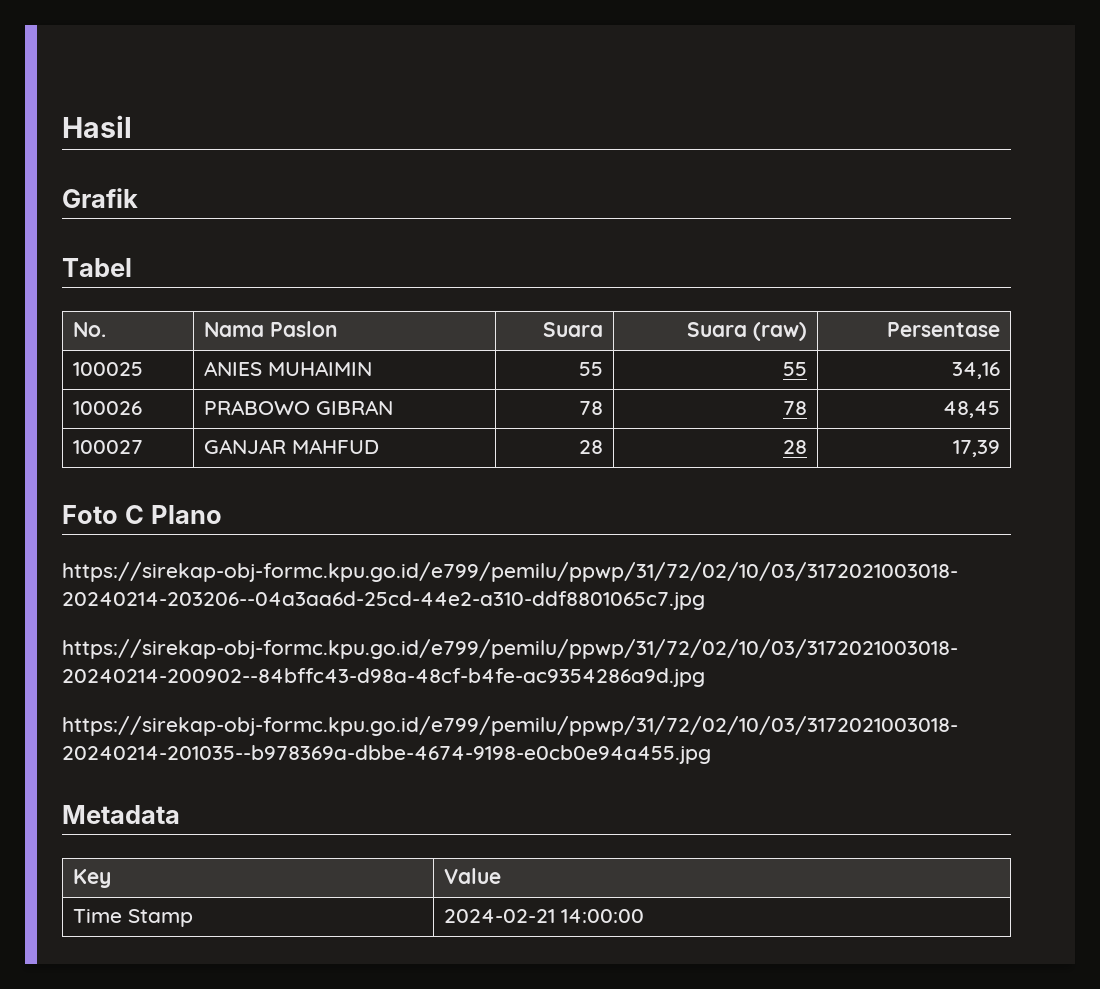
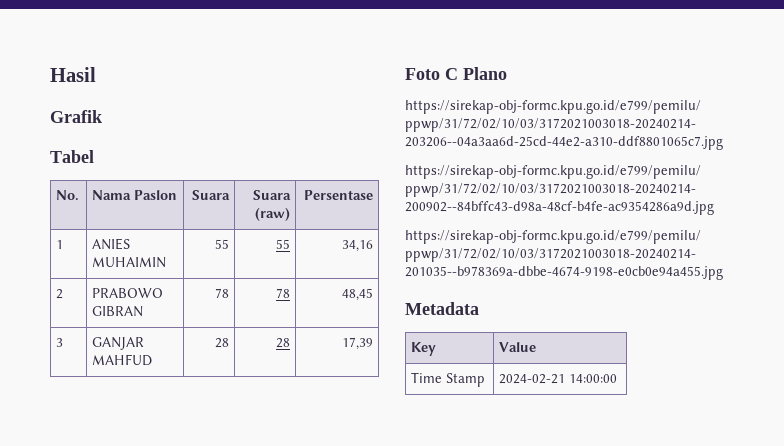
[73,362,144,376] 100025 -> [56,240,64,249] 1
[73,401,143,415] 100026 -> [56,289,64,299] 2
[73,440,144,454] 100027 -> [56,338,64,347] 3

